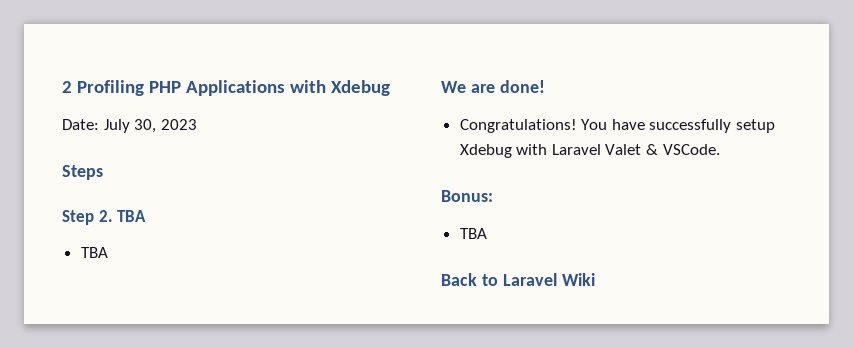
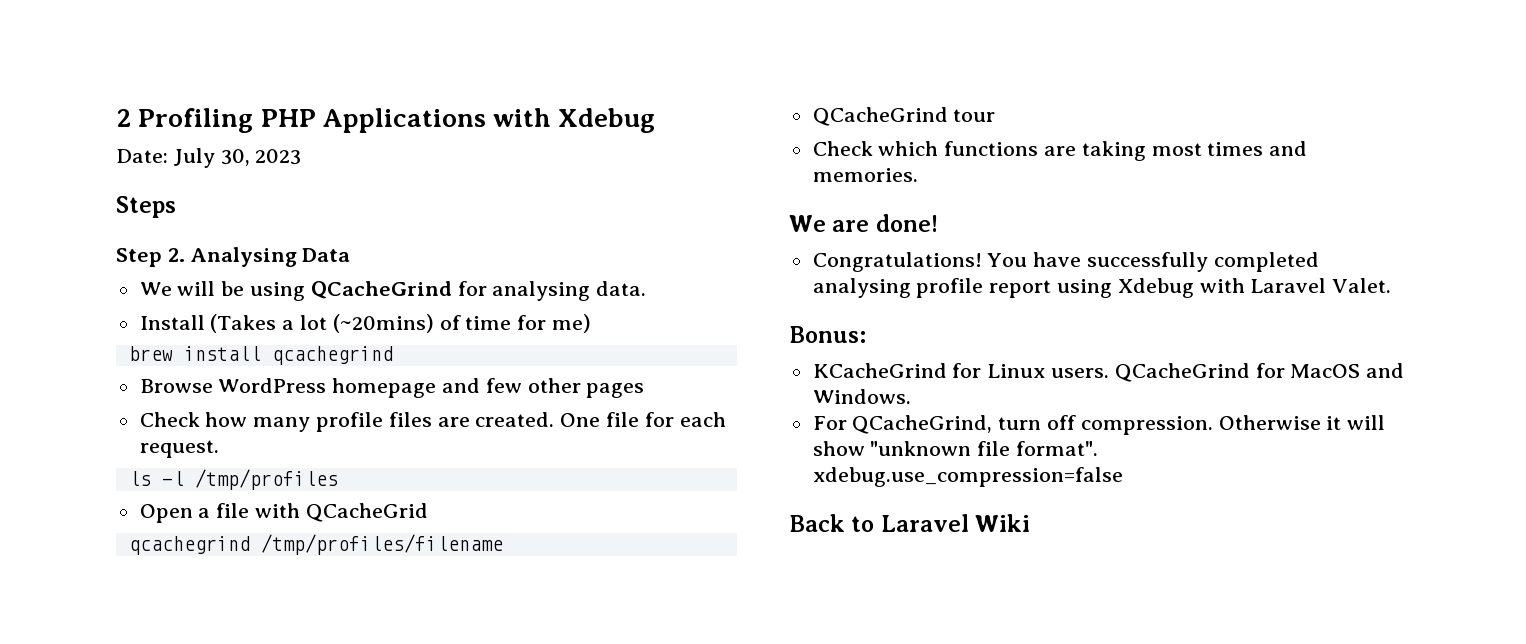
[117,210,147,222] [80,247,108,258] TBA // TBA -> [190,247,351,267] [139,281,647,301] [139,314,592,333] [128,346,393,365] [139,378,645,398] [139,412,726,432] [139,440,219,458] [128,469,338,490] [139,503,428,523] [128,534,503,555] [812,107,996,126] [812,141,1308,161] [812,168,918,182] Analysing Data // We will be using QCacheGrind for analysing data. // Install (Takes a lot (~20mins) of time for me) // brew install qcachegrind // Browse WordPress homepage and few other pages // Check how many profile files are created. One file for each request. // ls -l /tmp/profiles // Open a file with QCacheGrid // qcachegrind /tmp/profiles/filename // QCacheGrind tour // Check which functions are taking most times and memories.
[736,119,776,133] [459,144,720,158] [441,190,493,202] [459,228,487,239] setup Xdebug with Laravel Valet & VSCode. // Bonus: // TBA -> [1213,252,1319,272] [812,278,1392,298] [789,326,866,343] [812,363,1405,382] [812,389,911,404] [812,415,1386,435] [812,441,1099,456] [812,467,1123,487] completed analysing profile report using Xdebug with Laravel Valet. // Bonus: // KCacheGrind for Linux users. QCacheGrind for MacOS and Windows. // For QCacheGrind, turn off compression. Otherwise it will show "unknown file format". xdebug.use_compression=false

